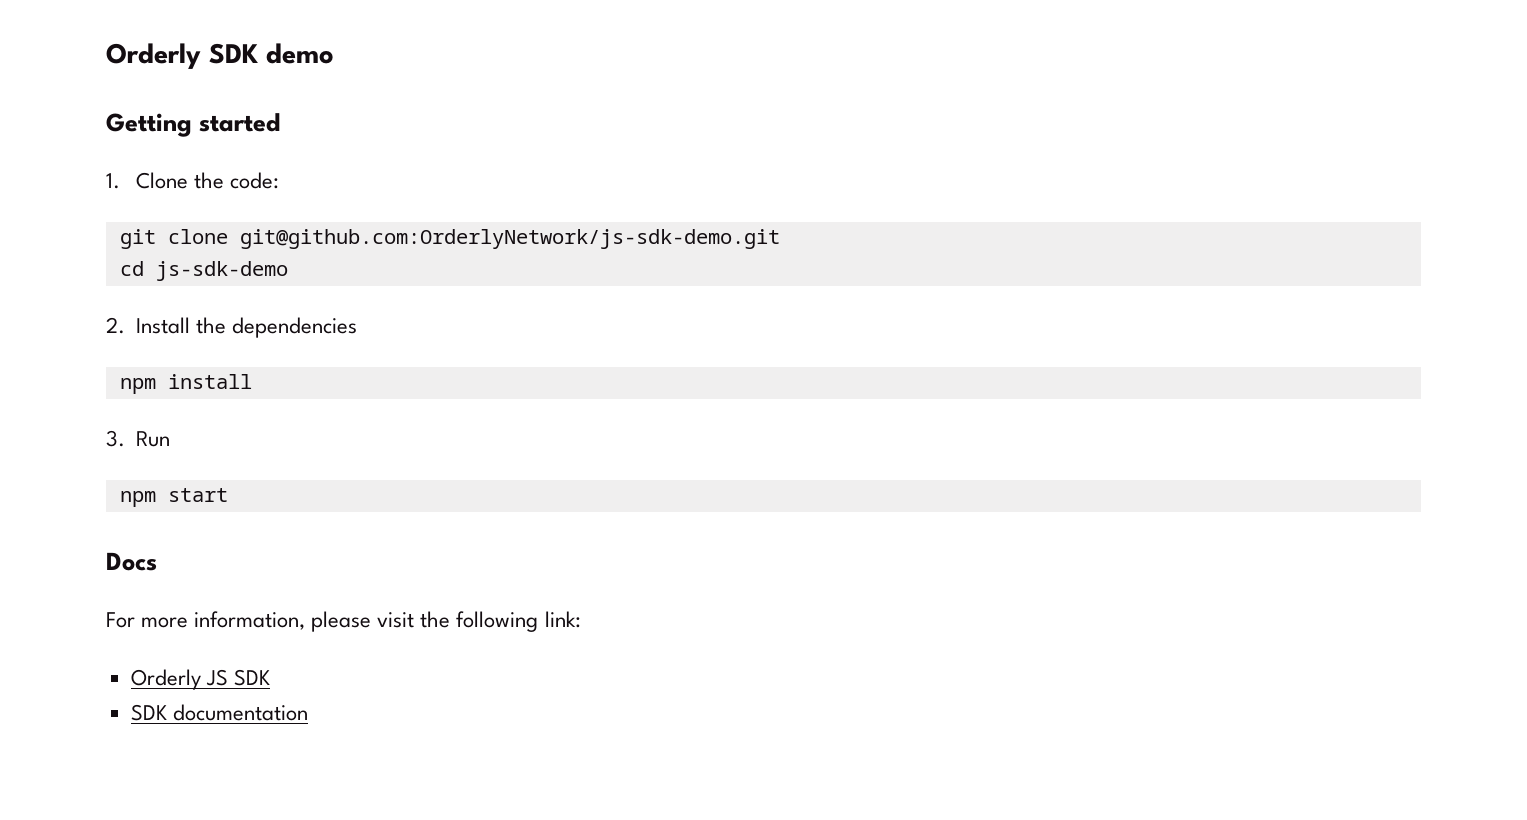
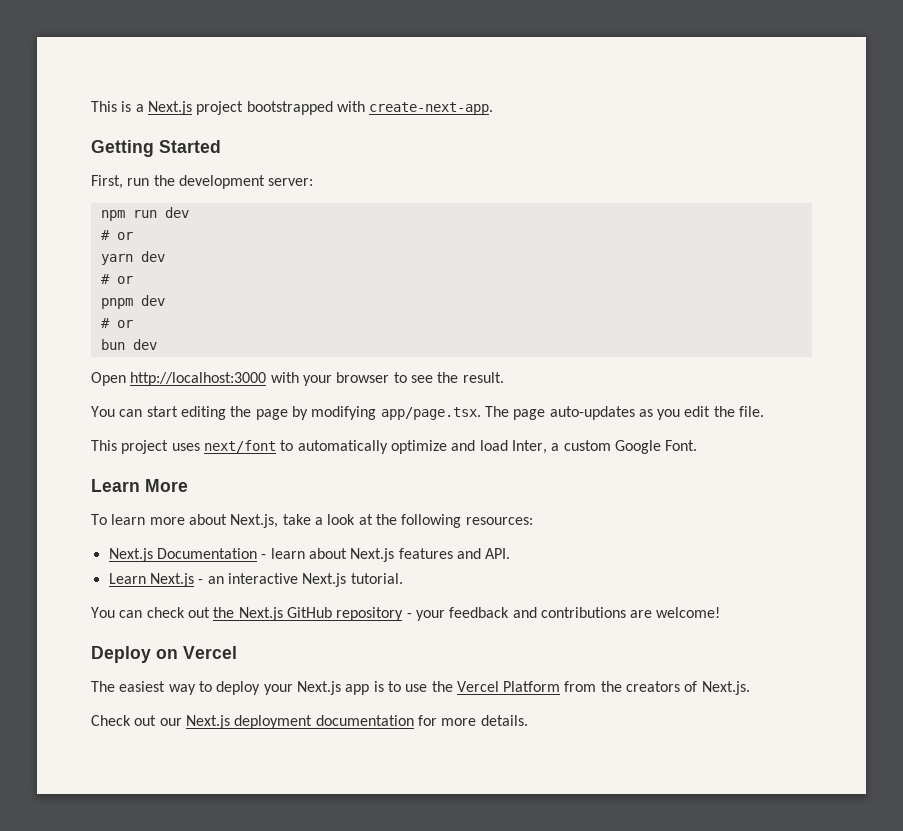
[106,43,334,69] [106,113,282,137] [106,172,280,189] [119,229,780,249] [119,261,288,281] [106,317,358,338] [119,374,252,394] [106,430,171,447] [119,488,228,507] [106,552,157,571] [106,611,581,632] [130,669,270,690] [130,704,308,721] Orderly SDK demo // Getting started // 1. Clone the code: // git clone git@github.com:OrderlyNetwork/js-sdk-demo.git // cd js-sdk-demo // 2. Install the dependencies // npm install // 3. Run // npm start // Docs // For more information, please visit the following link: // Orderly JS SDK // SDK documentation -> [91,101,494,115] [91,140,221,157] [91,175,314,189] [100,207,189,221] [100,230,133,240] [100,251,165,265] [100,274,133,284] [100,295,165,309] [100,318,133,328] [100,339,157,350] [91,372,504,386] [91,406,765,420] [91,440,698,454] [91,479,188,492] [91,514,533,528] [108,548,511,562] [108,573,403,587] [91,607,721,621] [91,646,237,663] [91,681,750,695] [91,715,528,729] This is a Next.js project bootstrapped with create-next-app. // Getting Started // First, run the development server: // npm run dev // # or // yarn dev // # or // pnpm dev // # or // bun dev // Open http://localhost:3000 with your browser to see the result. // You can start editing the page by modifying app/page.tsx. The page auto-updates as you edit the file. // This project uses next/font to automatically optimize and load Inter, a custom Google Font. // Learn More // To learn more about Next.js, take a look at the following resources: // Next.js Documentation - learn about Next.js features and API. // Learn Next.js - an interactive Next.js tutorial. // You can check out the Next.js GitHub repository - your feedback and contributions are welcome! // Deploy on Vercel // The easiest way to deploy your Next.js app is to use the Vercel Platform from the creators of Next.js. // Check out our Next.js deployment documentation for more details.

